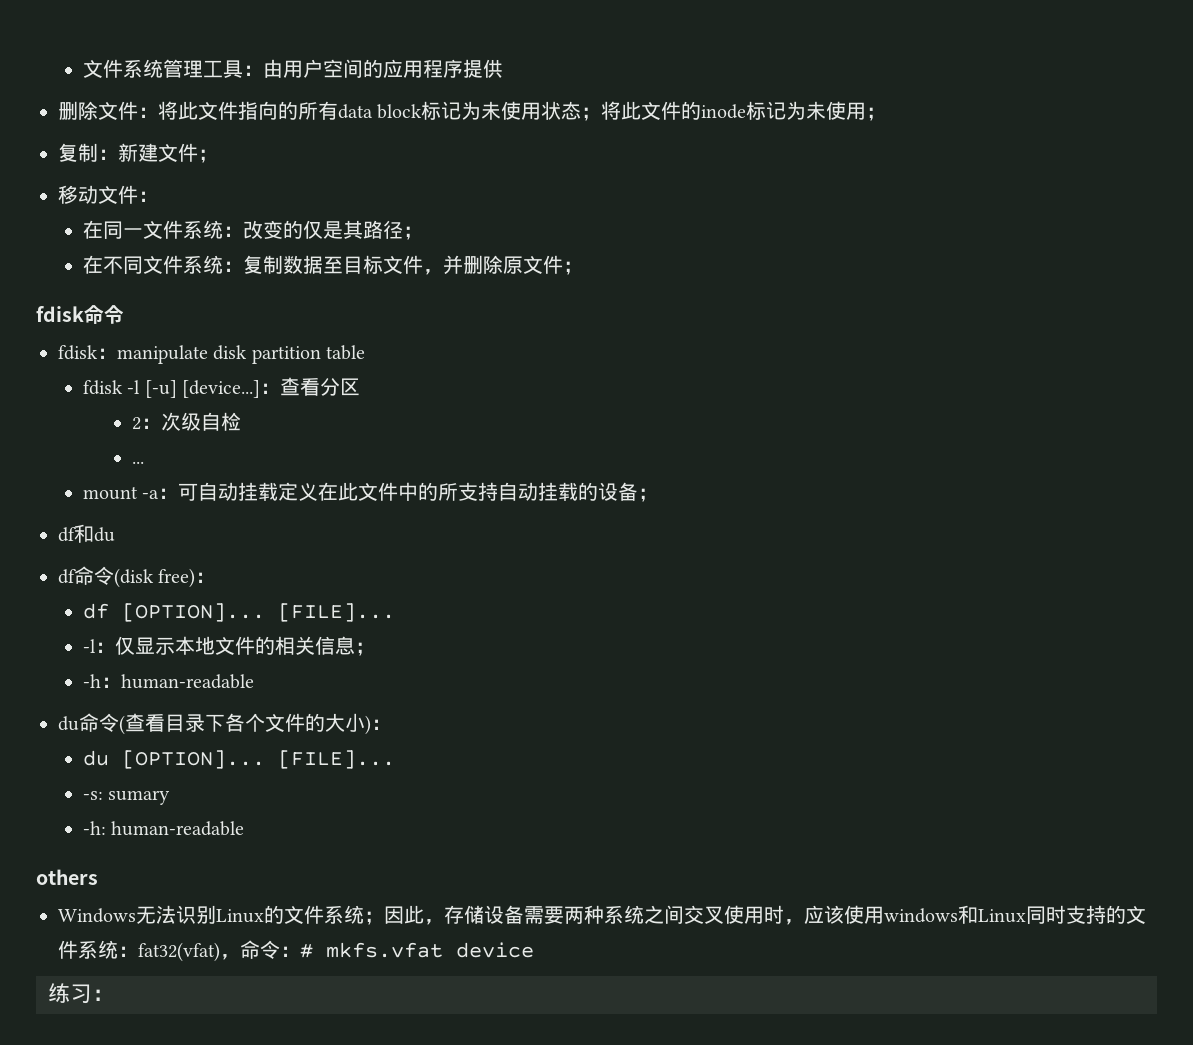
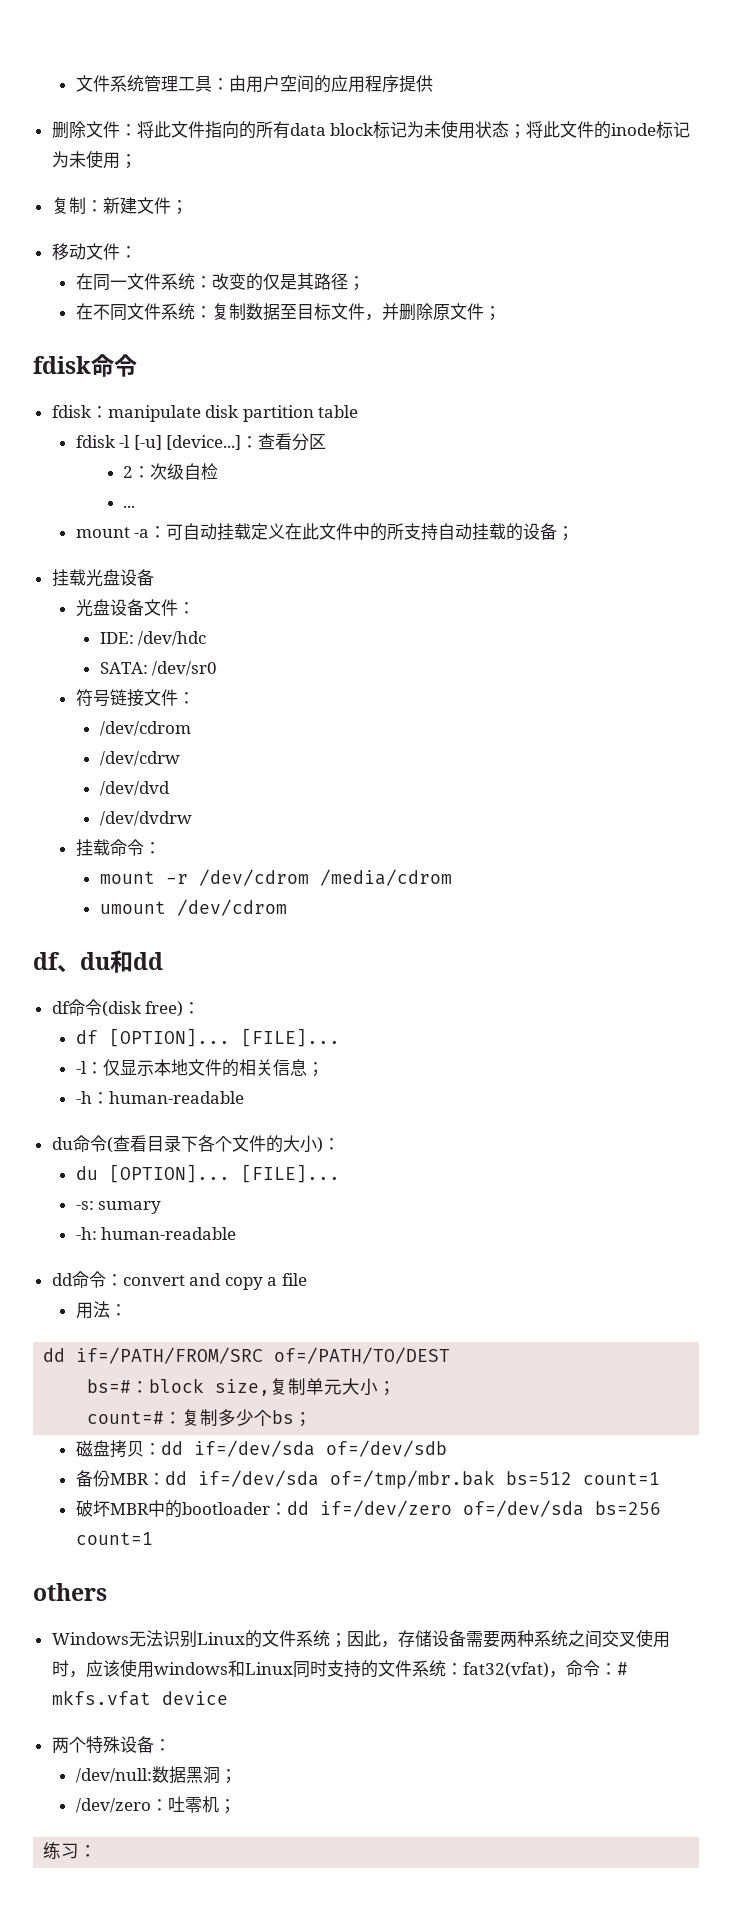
[58,524,115,543] df和du -> [51,569,154,587] [75,599,195,617] [99,631,207,646] [99,661,218,676] [75,689,195,707] [99,721,191,736] [99,751,180,766] [99,781,170,796] [99,811,192,826] [75,839,161,856] [99,869,452,886] [99,899,287,916] [33,950,163,973] 挂载光盘设备 // 光盘设备文件： // IDE: /dev/hdc // SATA: /dev/sr0 // 符号链接文件： // /dev/cdrom // /dev/cdrw // /dev/dvd // /dev/dvdrw // 挂载命令： // mount -r /dev/cdrom /media/cdrom // umount /dev/cdrom // df、du和dd
(245, 828) none -> [51,1271,308,1290] [75,1301,127,1319] [43,1347,451,1364] [87,1378,397,1396] [87,1409,313,1427] [75,1440,447,1458] [75,1470,660,1489] [75,1500,661,1518] [75,1532,153,1545] // dd命令：convert and copy a file // 用法： // dd if=/PATH/FROM/SRC of=/PATH/TO/DEST // bs=#：block size,复制单元大小； // count=#：复制多少个bs； // 磁盘拷贝：dd if=/dev/sda of=/dev/sdb // 备份MBR：dd if=/dev/sda of=/tmp/mbr.bak bs=512 count=1 // 破坏MBR中的bootloader：dd if=/dev/zero of=/dev/sda bs=256 count=1
(534, 950) none -> [51,1736,171,1753] [75,1766,237,1784] [75,1796,236,1814] // 两个特殊设备： // /dev/null:数据黑洞； // /dev/zero：吐零机；

